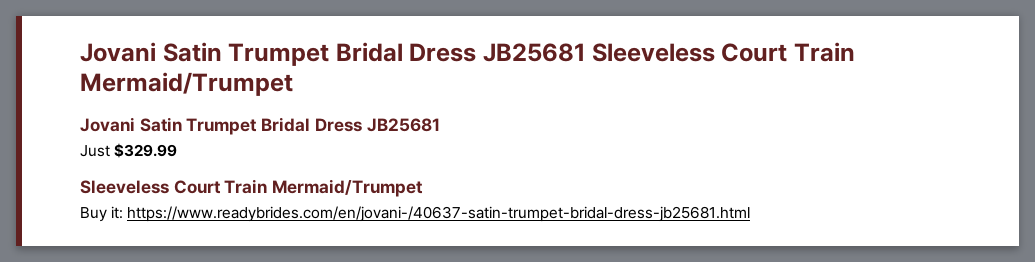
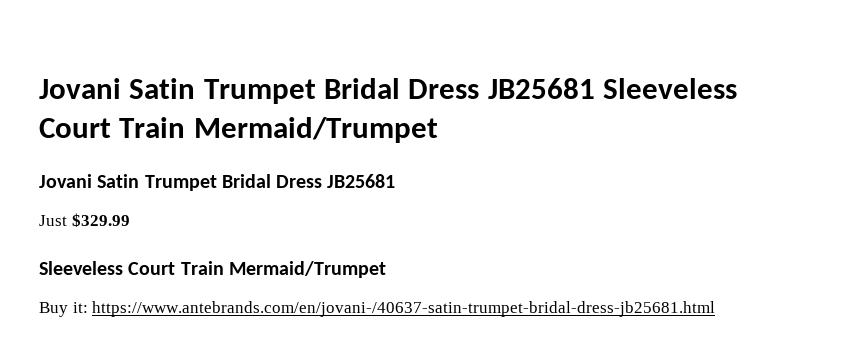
[127,206,751,222] https://www.readybrides.com/en/jovani-/40637-satin-trumpet-bridal-dress-jb25681.html -> [92,301,716,317] https://www.antebrands.com/en/jovani-/40637-satin-trumpet-bridal-dress-jb25681.html

